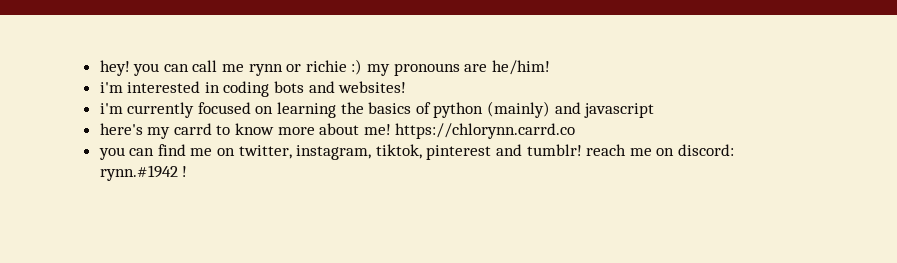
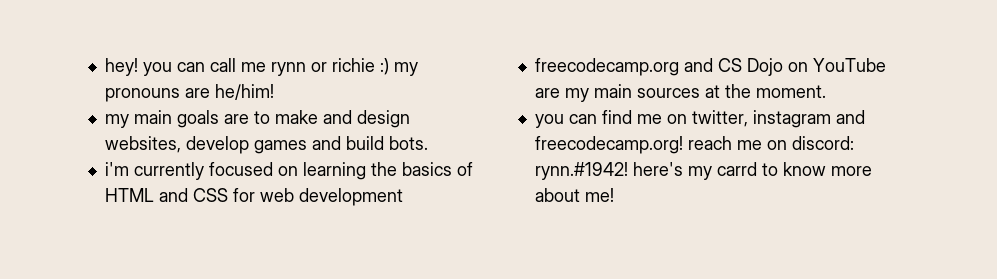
[99,81,407,97] i'm interested in coding bots and websites! -> [104,110,410,128] [104,136,428,154] my main goals are to make and design websites, develop games and build bots.
[433,101,655,118] python (mainly) and javascript // -> [104,188,403,206] [534,58,886,76] [534,84,826,102] [534,110,865,128] [534,136,854,154] [534,162,628,180] HTML and CSS for web development // freecodecamp.org and CS Dojo on YouTube are my main sources at the moment. // you can find me on twitter, instagram and freecodecamp.org! reach me on discord: rynn.#1942!
[395,123,576,139] [98,144,734,160] [99,165,188,181] https://chlorynn.carrd.co // you can find me on twitter, instagram, tiktok, pinterest and tumblr! reach me on discord: rynn.#1942 ! -> (614, 195) none

